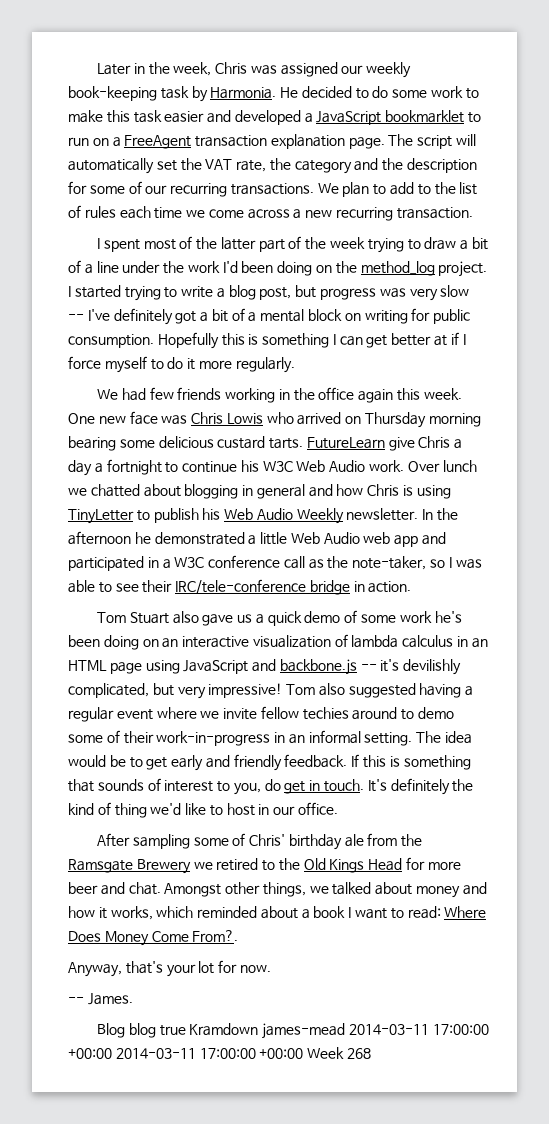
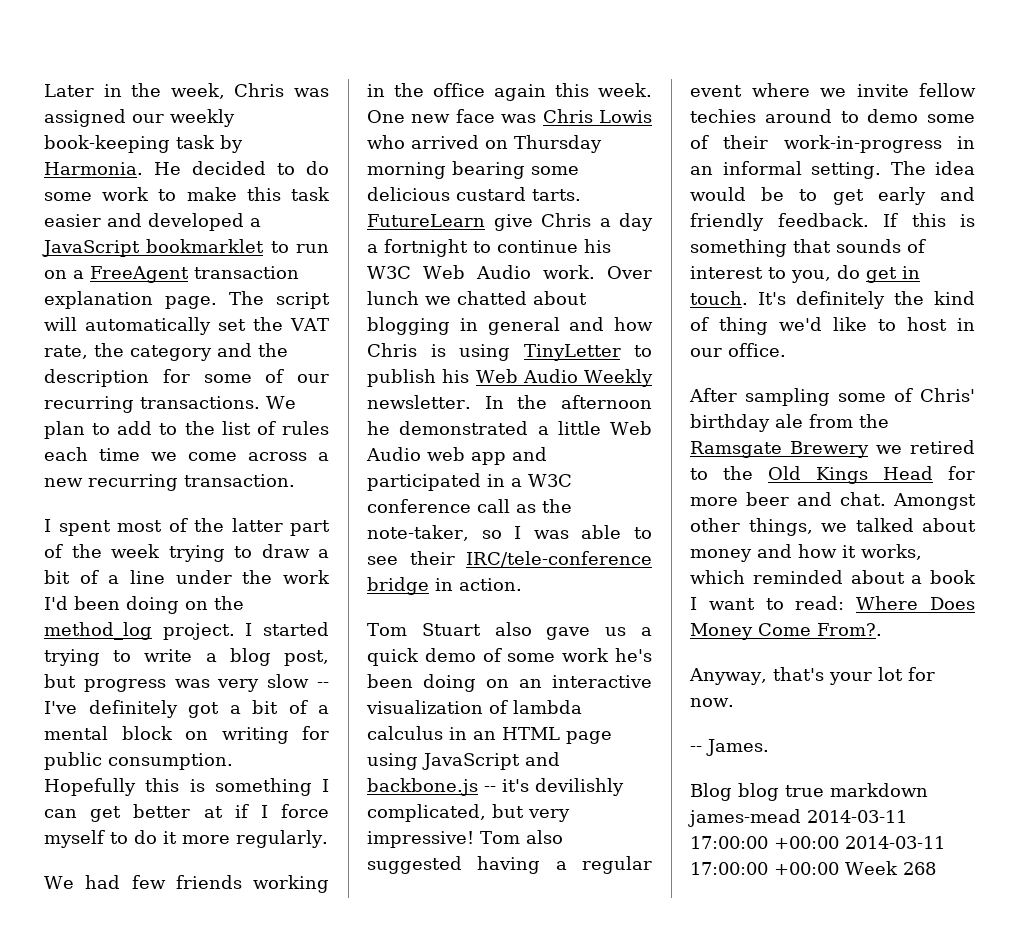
[189,1023,259,1036] Kramdown -> [830,783,928,797] markdown

